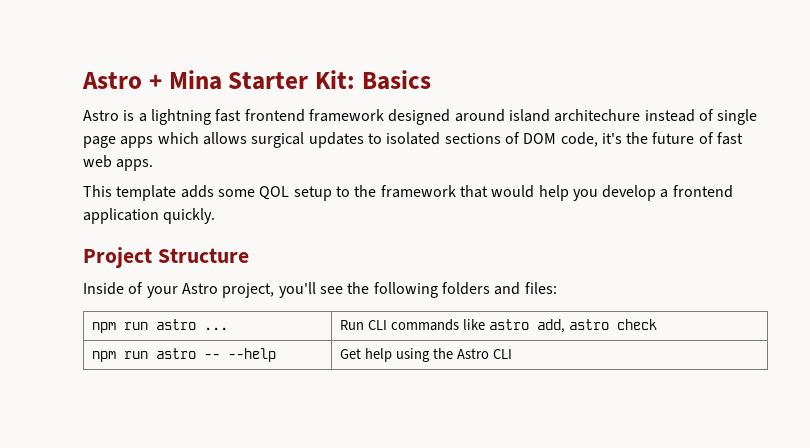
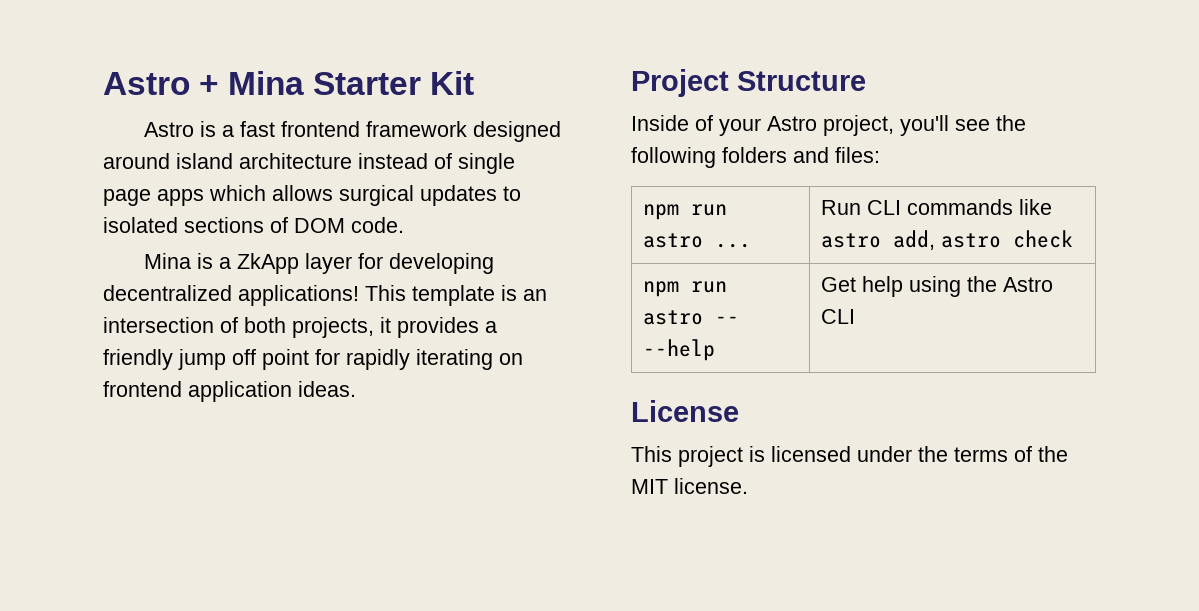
[315,70,431,90] Kit: Basics -> [430,71,475,95] Kit
[150,109,211,125] lightning -> (235, 131) none
[554,109,641,122] architechure -> [239,153,352,169] architecture
[560,132,744,147] [83,155,154,171] [83,185,669,201] code, it's the future of fast web apps. // This template adds some QOL setup to the framework that would help you develop a -> [351,217,404,233] [144,253,495,274] [103,285,547,306] [103,317,497,338] [103,349,523,370] code. // Mina is a ZkApp layer for developing decentralized applications! This template is an intersection of both projects, it provides a friendly jump off point for rapidly iterating on
[163,208,216,224] quickly. -> [298,381,356,397] ideas.
(512, 354) none -> [631,400,739,422] [631,446,1068,467] [631,478,748,494] // License // This project is licensed under the terms of the MIT license.

